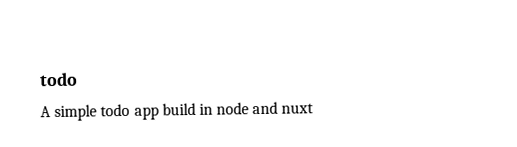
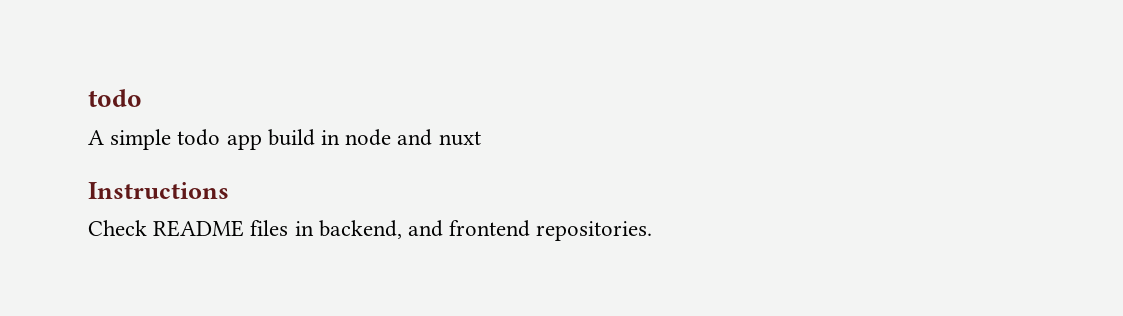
(315, 108) none -> [88,182,229,199] [88,220,653,241] // Instructions // Check README files in backend, and frontend repositories.

